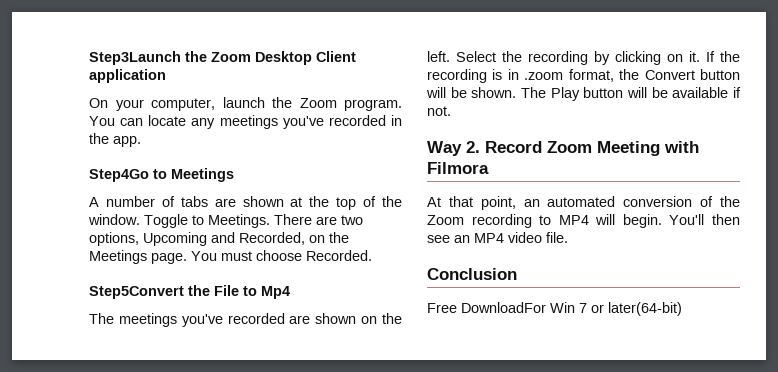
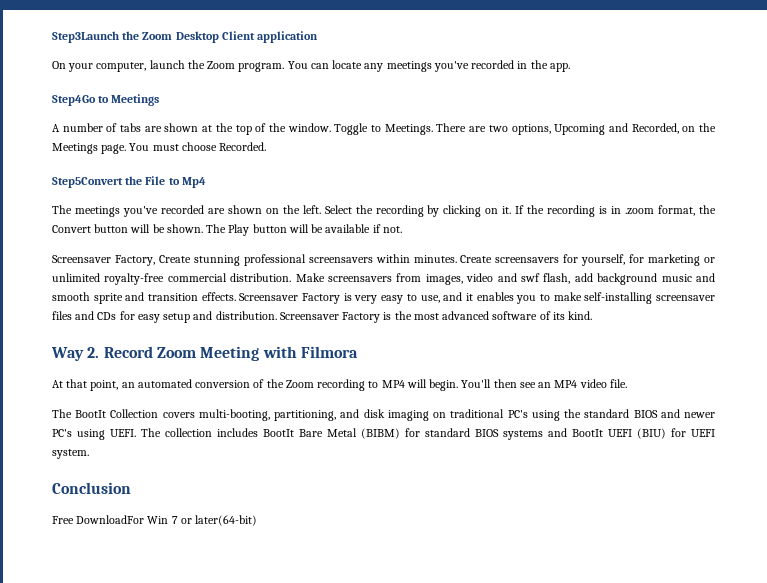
(451, 111) none -> [52,254,716,266] [52,273,715,285] [52,292,715,304] [52,311,593,323] // Screensaver Factory, Create stunning professional screensavers within minutes. Create screensavers for yourself, for marketing or unlimited royalty-free commercial distribution. Make screensavers from images, video and swf flash, add background music and smooth sprite and transition effects. Screensaver Factory is very easy to use, and it enables you to make self-installing screensaver files and CDs for easy setup and distribution. Screensaver Factory is the most advanced software of its kind.
(568, 237) none -> [52,409,716,421] [52,428,715,440] [52,449,89,459] // The BootIt Collection covers multi-booting, partitioning, and disk imaging on traditional PC's using the standard BIOS and newer PC's using UEFI. The collection includes BootIt Bare Metal (BIBM) for standard BIOS systems and BootIt UEFI (BIU) for UEFI system.

